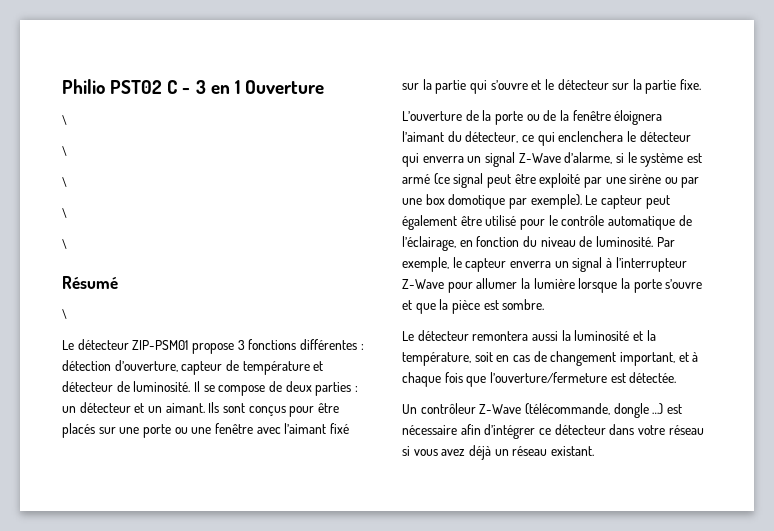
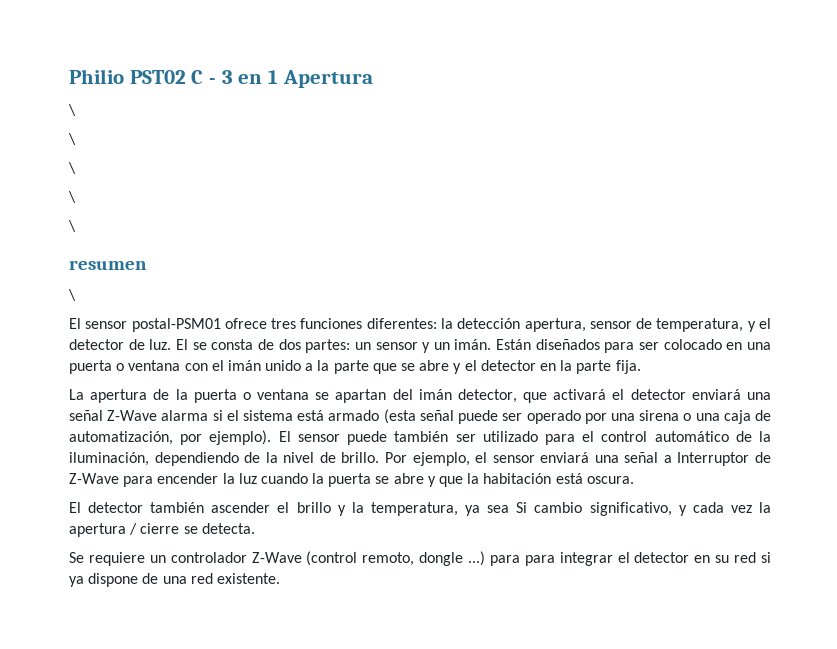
[244,80,324,94] Ouverture -> [282,70,373,88] Apertura
[62,276,118,289] [62,309,67,319] [62,339,364,354] [62,360,324,375] [62,381,358,396] [62,402,339,417] [62,423,349,438] [402,79,702,94] [402,110,663,125] [402,131,691,146] [402,152,702,167] [402,173,700,188] [402,194,670,209] [402,215,692,230] [402,236,675,251] [402,257,687,272] [402,278,703,293] [402,299,545,314] [402,330,656,341] [402,351,699,366] [402,372,677,387] [402,403,682,418] [402,424,704,439] [402,445,594,460] Résumé // \ // Le détecteur ZIP-PSM01 propose 3 fonctions différentes : détection d’ouverture, capteur de température et détecteur de luminosité. Il se compose de deux parties : un détecteur et un aimant. Ils sont conçus pour être placés sur une porte ou une fenêtre avec l’aimant fixé sur la partie qui s’ouvre et le détecteur sur la partie fixe. // L’ouverture de la porte ou de la fenêtre éloignera l’aimant du détecteur, ce qui enclenchera le détecteur qui enverra un signal Z-Wave d’alarme, si le système est armé (ce signal peut être exploité par une sirène ou par une box domotique par exemple). Le capteur peut également être utilisé pour le contrôle automatique de l’éclairage, en fonction du niveau de luminosité. Par exemple, le capteur enverra un signal à l’interrupteur Z-Wave pour allumer la lumière lorsque la porte s’ouvre et que la pièce est sombre. // Le détecteur remontera aussi la luminosité et la température, soit en cas de changement important, et à chaque fois que l’ouverture/fermeture est détectée. // Un contrôleur Z-Wave (télécommande, dongle …) est nécessaire afin d’intégrer ce détecteur dans votre réseau si vous avez déjà un réseau existant. -> [69,260,147,270] [68,289,76,301] [69,318,772,332] [69,339,771,353] [69,360,641,374] [69,389,771,403] [69,409,772,424] [69,430,771,445] [69,452,771,466] [69,473,634,487] [69,502,772,516] [69,523,255,537] [69,551,771,566] [69,573,280,587] resumen // \ // El sensor postal-PSM01 ofrece tres funciones diferentes: la detección apertura, sensor de temperatura, y el detector de luz. El se consta de dos partes: un sensor y un imán. Están diseñados para ser colocado en una puerta o ventana con el imán unido a la parte que se abre y el detector en la parte fija. // La apertura de la puerta o ventana se apartan del imán detector, que activará el detector enviará una señal Z-Wave alarma si el sistema está armado (esta señal puede ser operado por una sirena o una caja de automatización, por ejemplo). El sensor puede también ser utilizado para el control automático de la iluminación, dependiendo de la nivel de brillo. Por ejemplo, el sensor enviará una señal a Interruptor de Z-Wave para encender la luz cuando la puerta se abre y que la habitación está oscura. // El detector también ascender el brillo y la temperatura, ya sea Si cambio significativo, y cada vez la apertura / cierre se detecta. // Se requiere un controlador Z-Wave (control remoto, dongle ...) para para integrar el detector en su red si ya dispone de una red existente.

